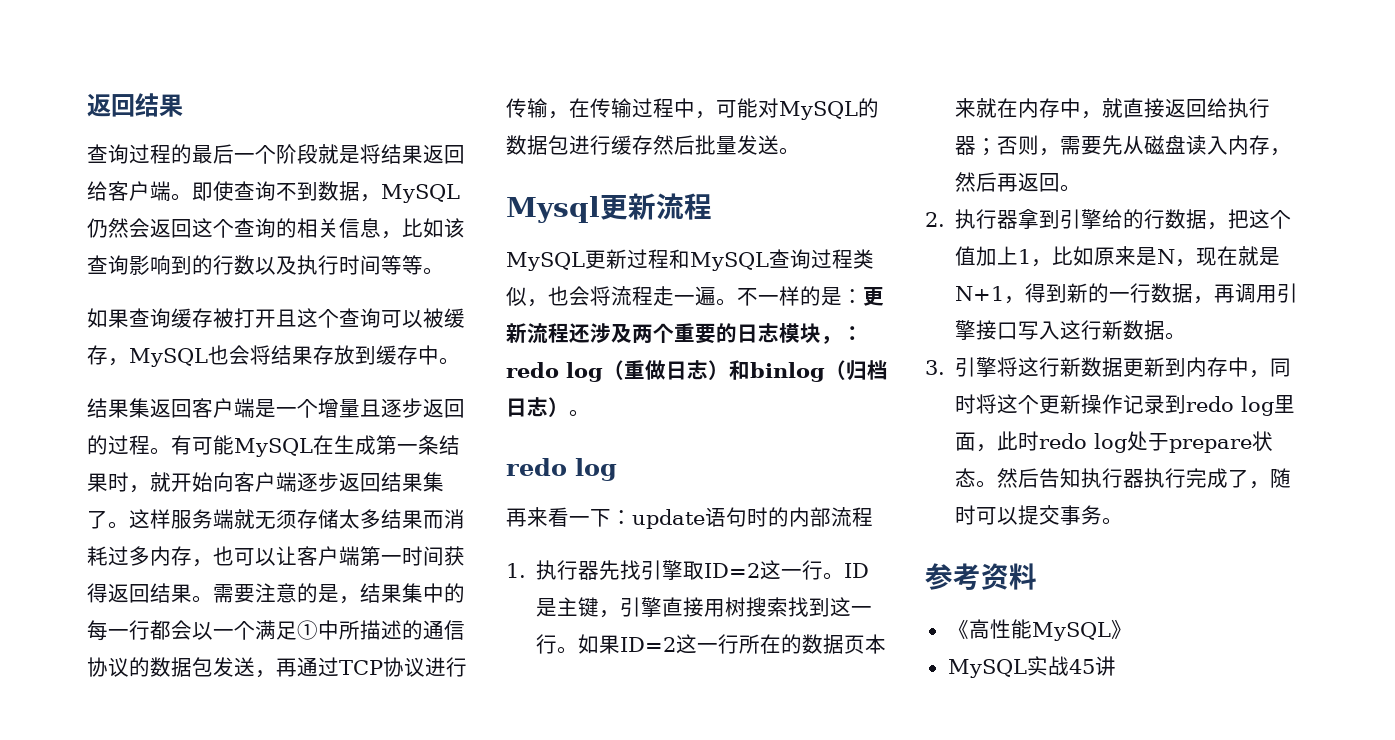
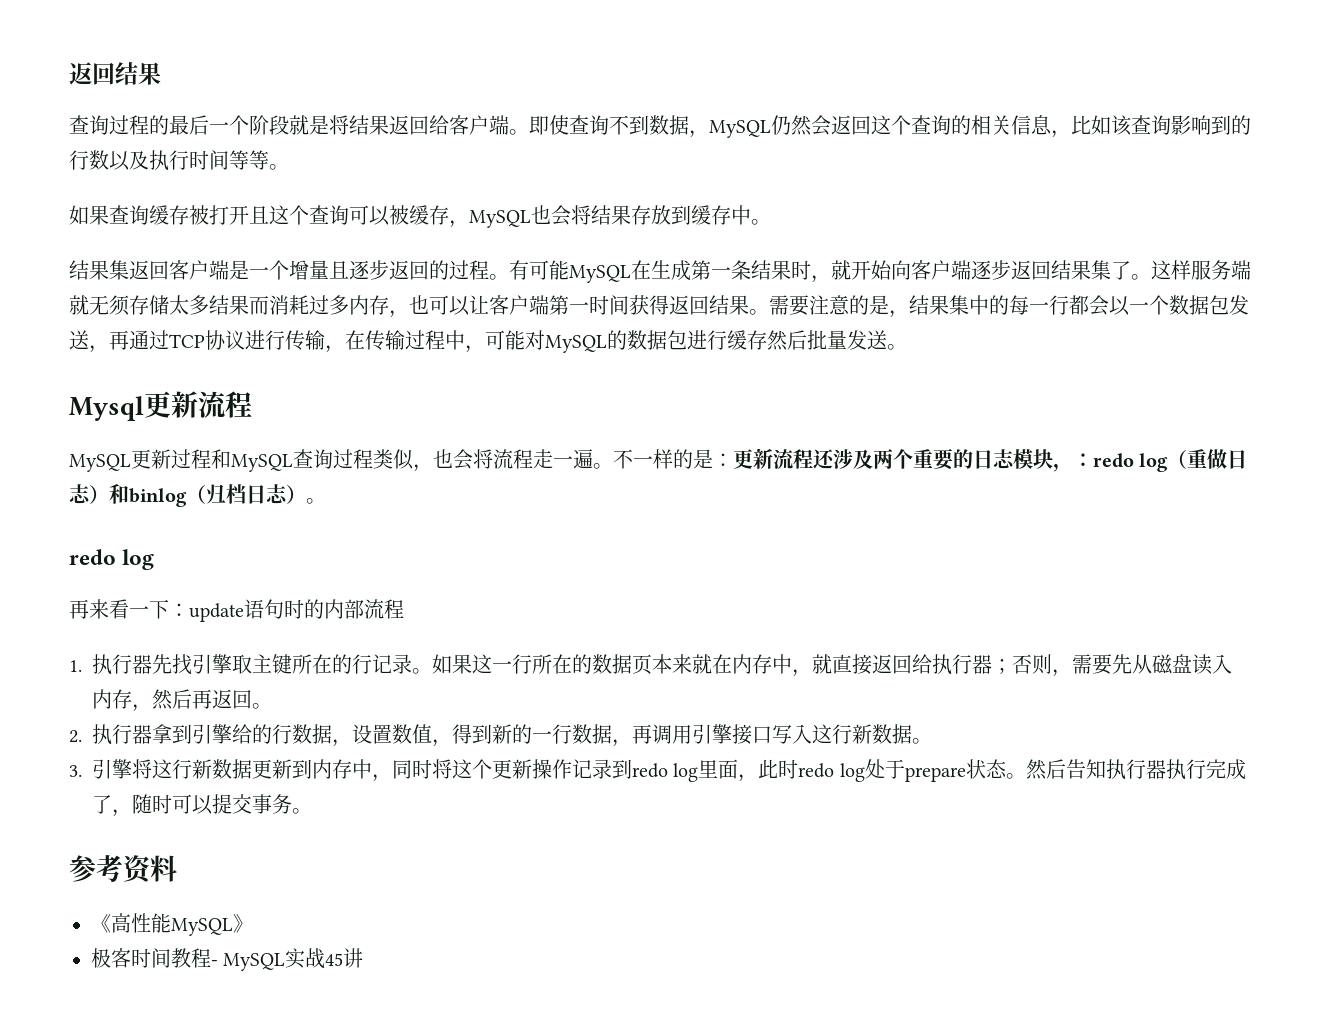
[255,620,465,640] [87,657,150,677] 满足①中所描述的通信协议的 -> (1169, 305) none
[704,560,870,580] [536,597,873,618] [536,634,677,654] ID=2这一行。ID是主键，引擎直接用树搜索找到这一行。如果ID=2 -> [252,654,472,674] 主键所在的行记录。如果
[1228,209,1292,229] [955,246,1281,267] [955,286,1005,301] 把这个值加上1，比如原来是N，现在就是N+1 -> [352,724,432,744] 设置数值
(1132, 629) none -> [91,948,218,968] 极客时间教程-

